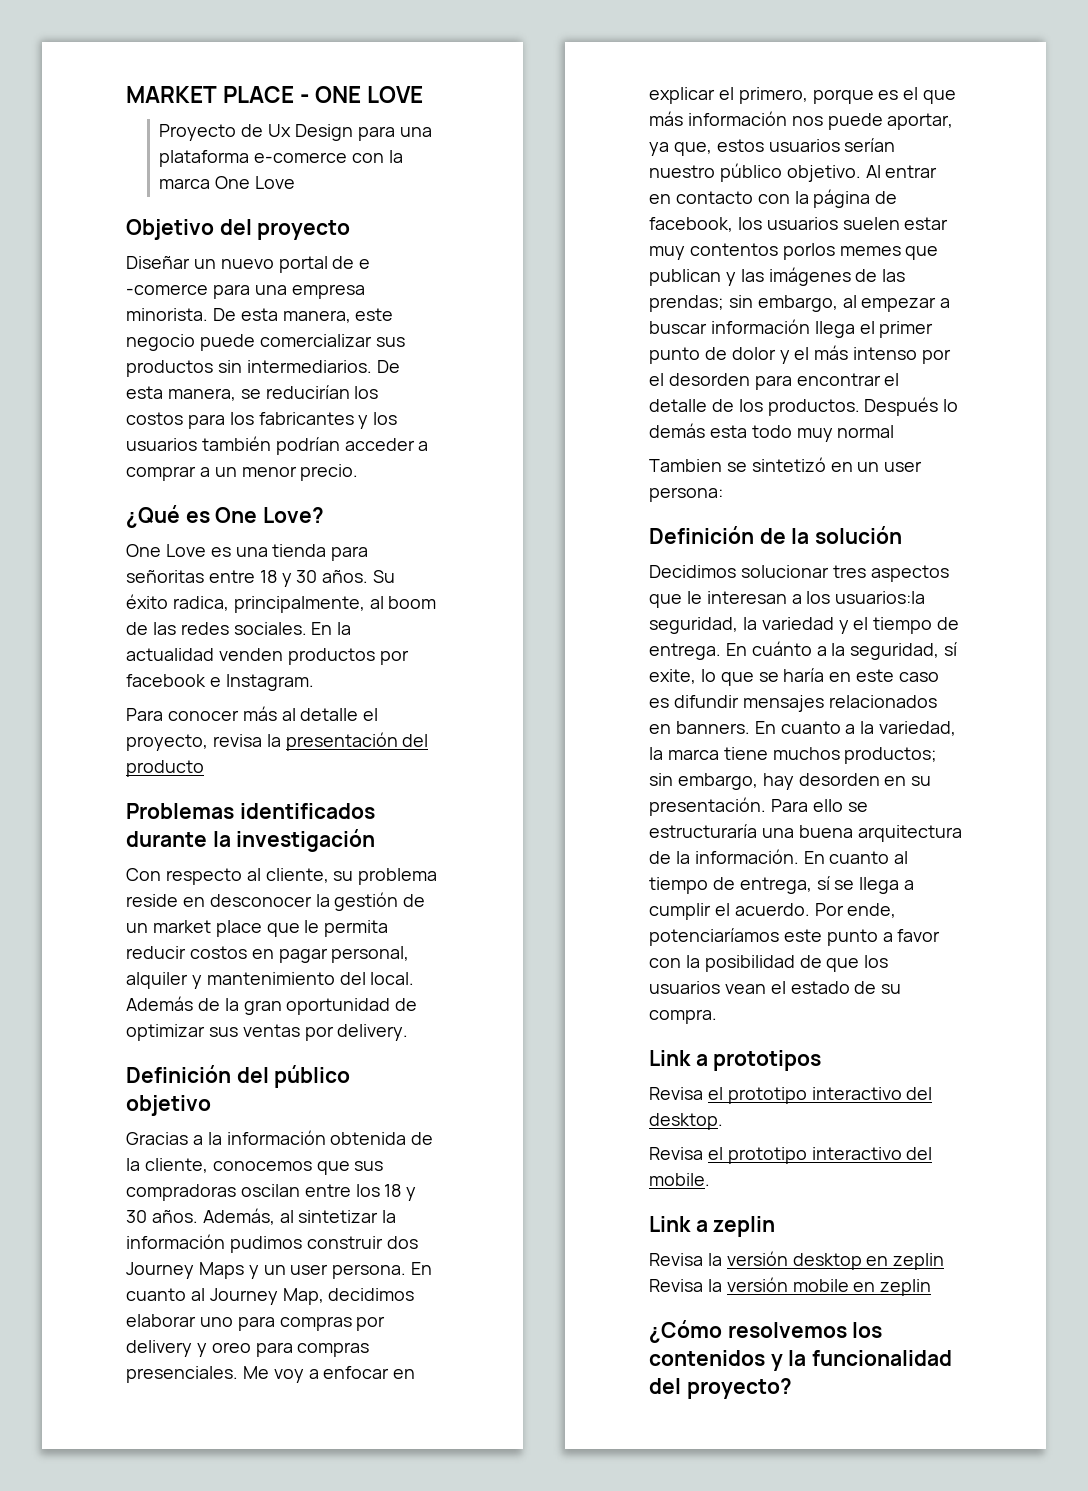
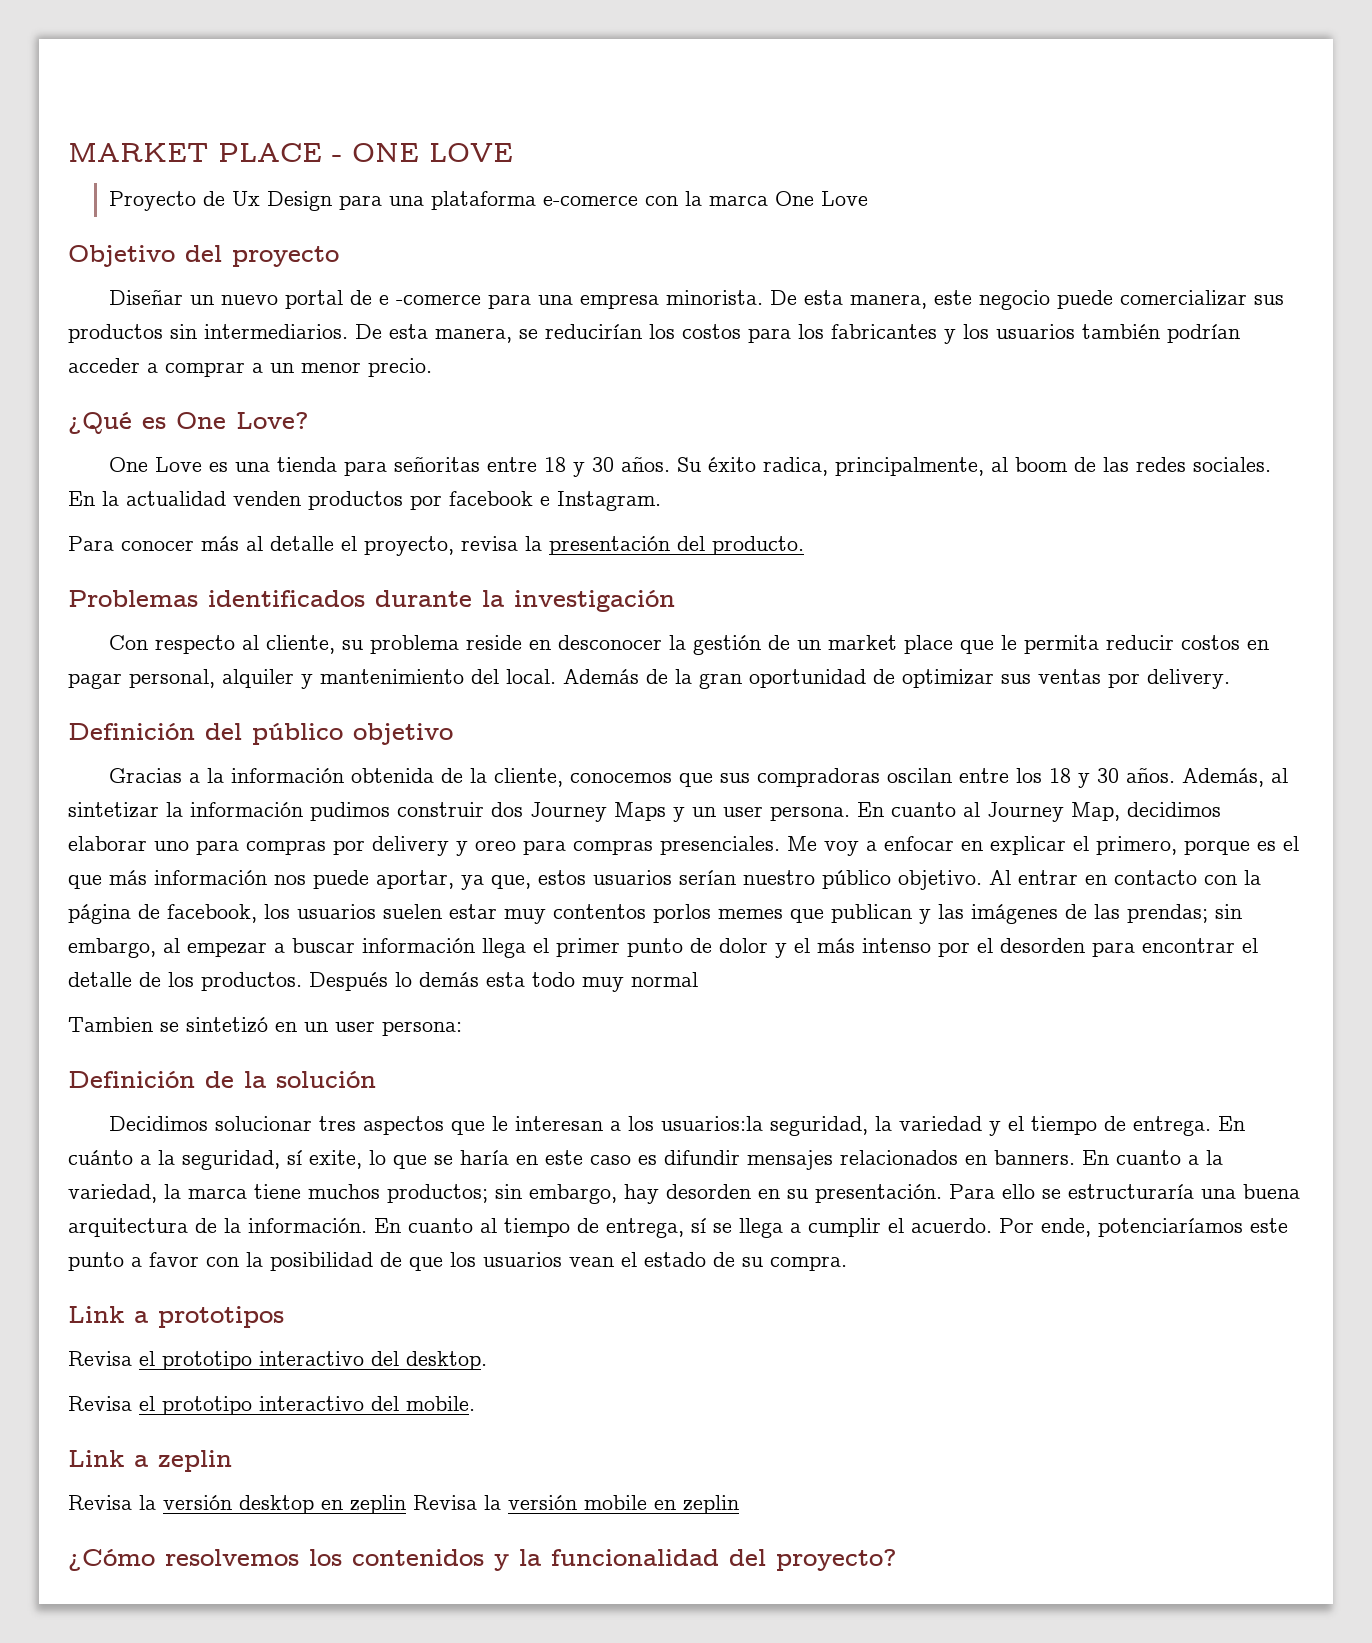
[126,760,204,777] producto -> [712,536,804,555] producto.

